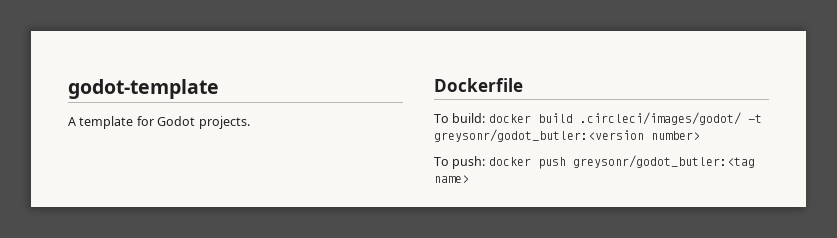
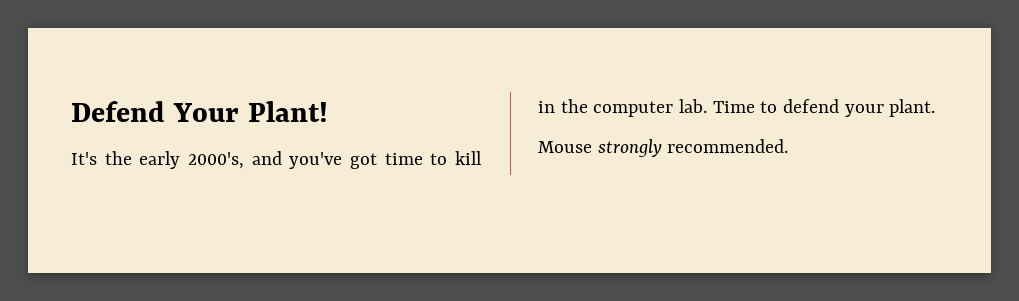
[68,79,219,99] [68,116,250,129] [434,78,523,92] [434,112,762,125] [434,129,700,142] [434,155,755,169] [434,175,469,183] godot-template // A template for Godot projects. // Dockerfile // To build: docker build .circleci/images/godot/ -t greysonr/godot_butler:<version number> // To push: docker push greysonr/godot_butler:<tag name> -> [71,101,328,122] [71,151,483,169] [538,99,936,117] [538,139,789,157] Defend Your Plant! // It's the early 2000's, and you've got time to kill in the computer lab. Time to defend your plant. // Mouse strongly recommended.

